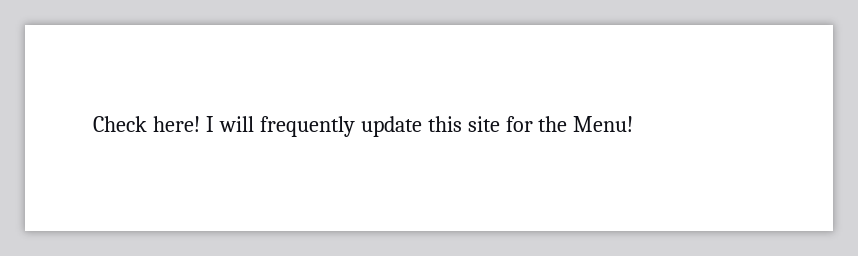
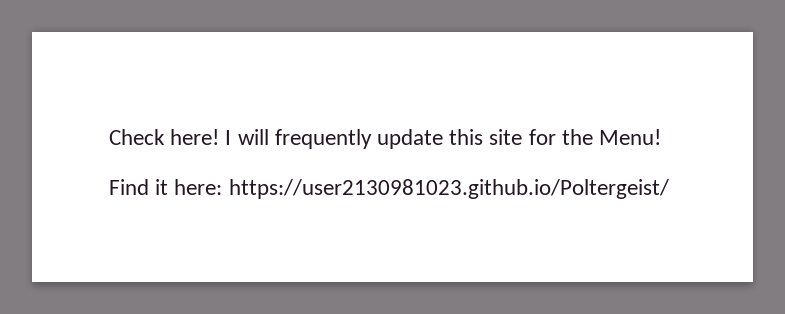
(634, 124) none -> [109,179,669,199] // Find it here: https://user2130981023.github.io/Poltergeist/

